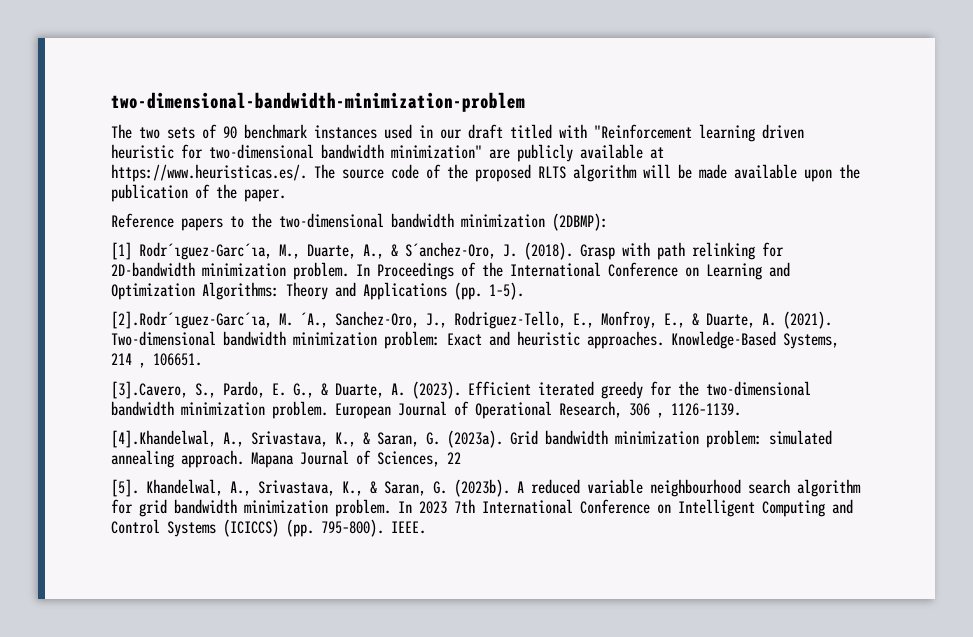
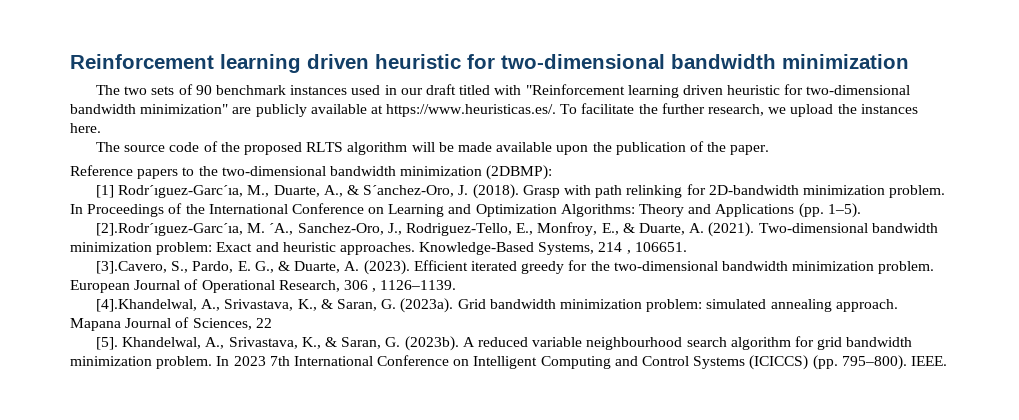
[111,92,525,112] two-dimensional-bandwidth-minimization-problem -> [70,54,909,73] Reinforcement learning driven heuristic for two-dimensional bandwidth minimization
(307, 173) none -> [560,103,918,117] [70,123,101,133] To facilitate the further research, we upload the instances here. //

